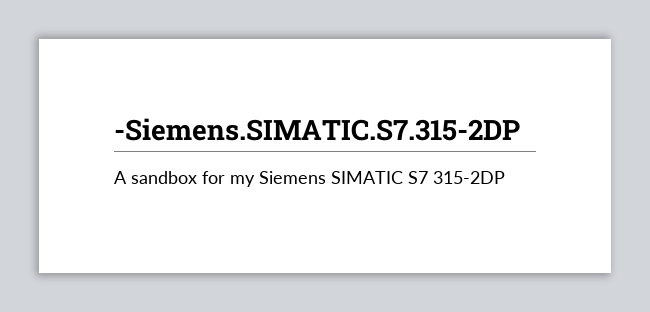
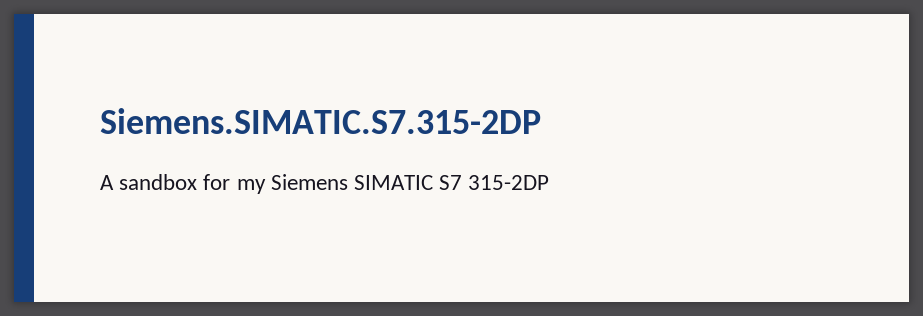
[114,118,520,141] -Siemens.SIMATIC.S7.315-2DP -> [100,108,541,134] Siemens.SIMATIC.S7.315-2DP

